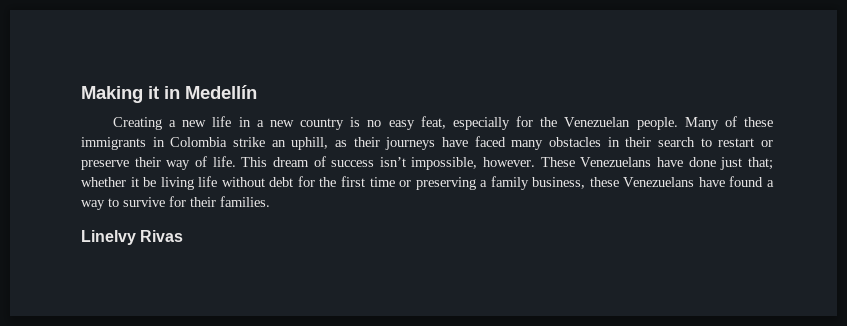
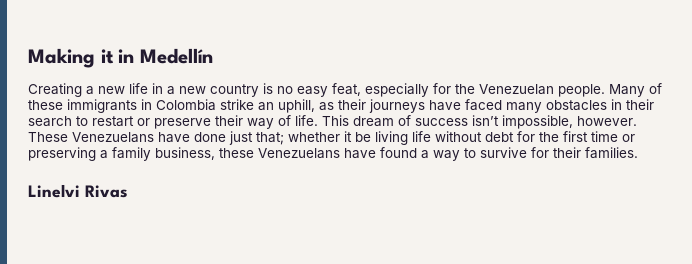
[81,230,136,245] Linelvy -> [28,184,80,198] Linelvi

